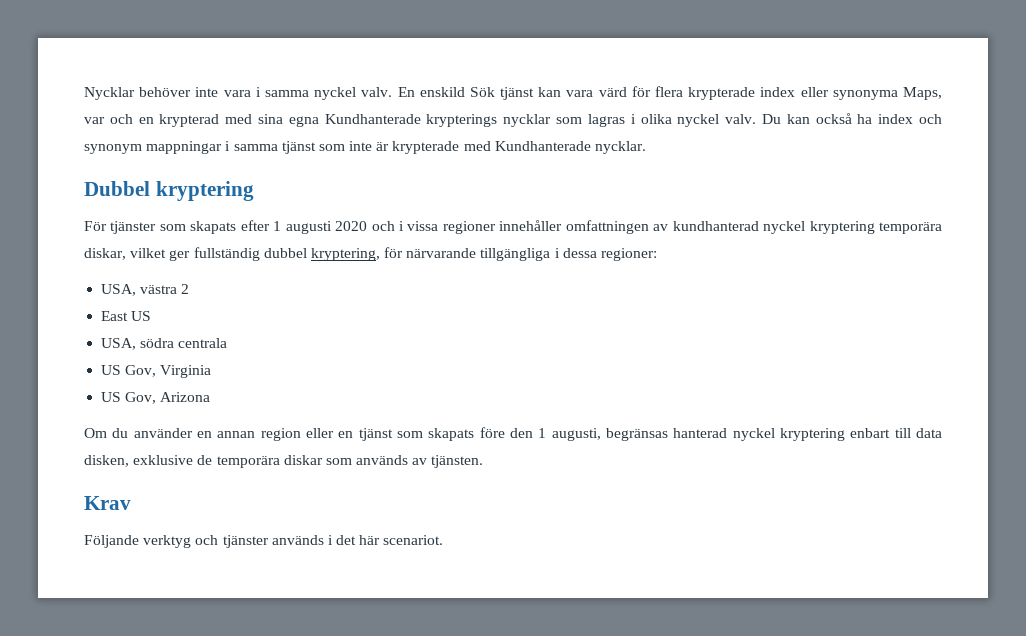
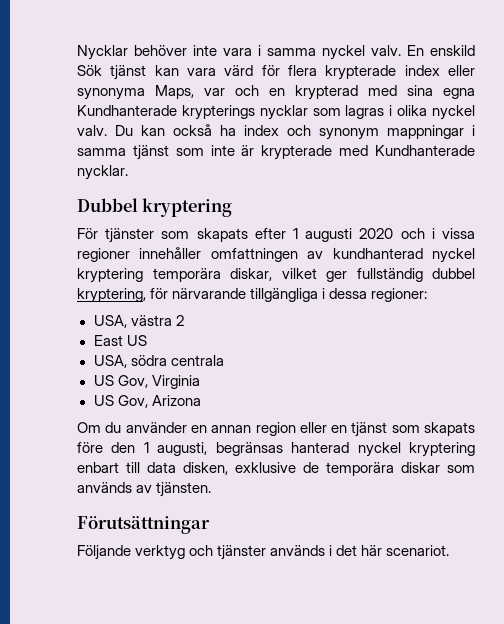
[84,496,131,510] Krav -> [77,516,210,534] Förutsättningar

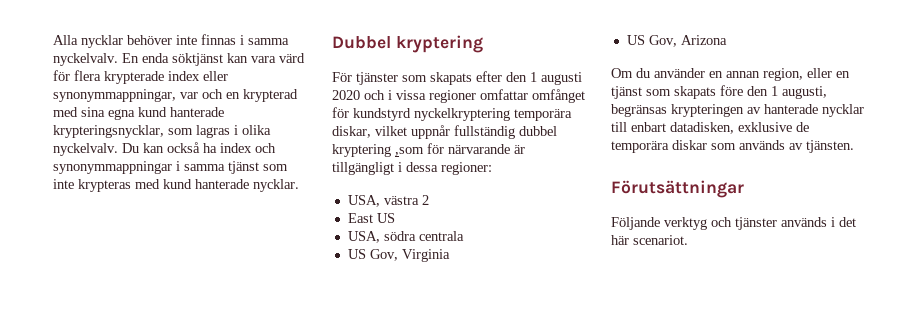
[77,45,128,60] Nycklar -> [53,35,123,48] Alla nycklar
[223,45,475,60] [77,65,147,80] vara i samma nyckel valv. En enskild Sök tjänst -> [201,34,289,45] [53,53,223,66] finnas i samma nyckelvalv. En enda söktjänst
[77,85,194,100] synonyma Maps, -> [53,89,176,102] synonymmappningar,
[77,105,308,120] Kundhanterade krypterings nycklar -> [138,107,224,117] [53,125,164,138] kund hanterade krypteringsnycklar,
[432,105,476,120] [77,125,107,136] nyckel valv. -> [53,143,118,156] nyckelvalv.
[319,125,464,140] synonym mappningar -> [53,161,172,174] synonymmappningar
[241,145,476,160] är krypterade med Kundhanterade -> [78,179,249,192] krypteras med kund hanterade
(286, 233) none -> [506,72,527,82] den
[139,247,475,263] [77,268,143,283] innehåller omfattningen av kundhanterad nyckel kryptering -> [480,89,585,103] [332,107,510,121] omfattar omfånget för kundstyrd nyckelkryptering
[326,271,347,282] ger -> [411,125,450,139] uppnår
[77,288,319,303] kryptering, för närvarande tillgängliga -> [332,143,525,157] [332,162,394,175] kryptering ,som för närvarande är tillgängligt
[255,422,296,436] region -> [763,68,803,81] region,
[291,442,476,457] [77,462,228,475] hanterad nyckel kryptering enbart till data disken, -> [671,104,864,117] [611,122,734,134] krypteringen av hanterade nycklar till enbart datadisken,

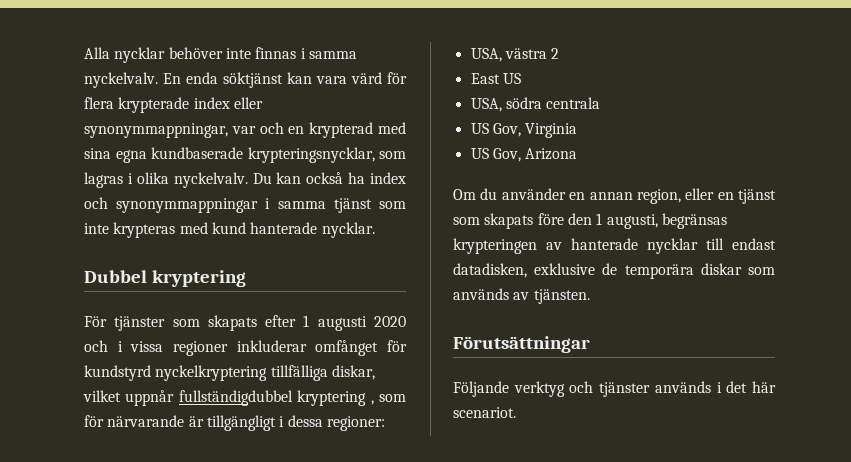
[138,107,224,117] kund hanterade -> [151,147,243,159] kundbaserade
[506,72,527,82] den -> (297, 321) none
[480,89,528,100] omfattar -> [236,340,307,352] inkluderar
[514,109,572,121] temporära -> [270,365,328,381] tillfälliga
[454,125,557,139] [332,144,424,157] fullständig dubbel kryptering ,som -> [178,390,407,406] fullständigdubbel kryptering , som
[631,122,666,132] enbart -> [732,238,776,250] endast

